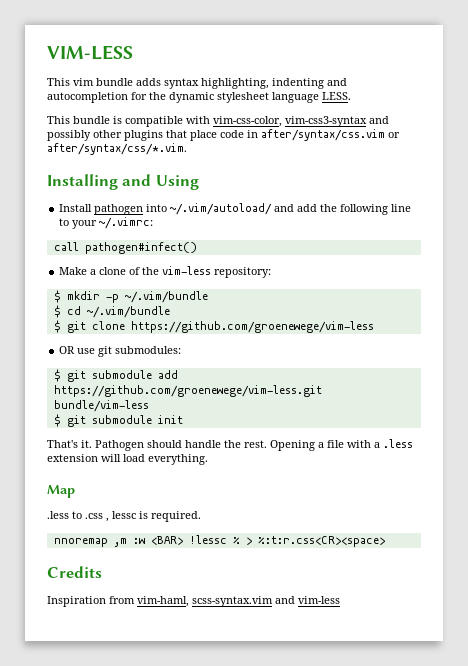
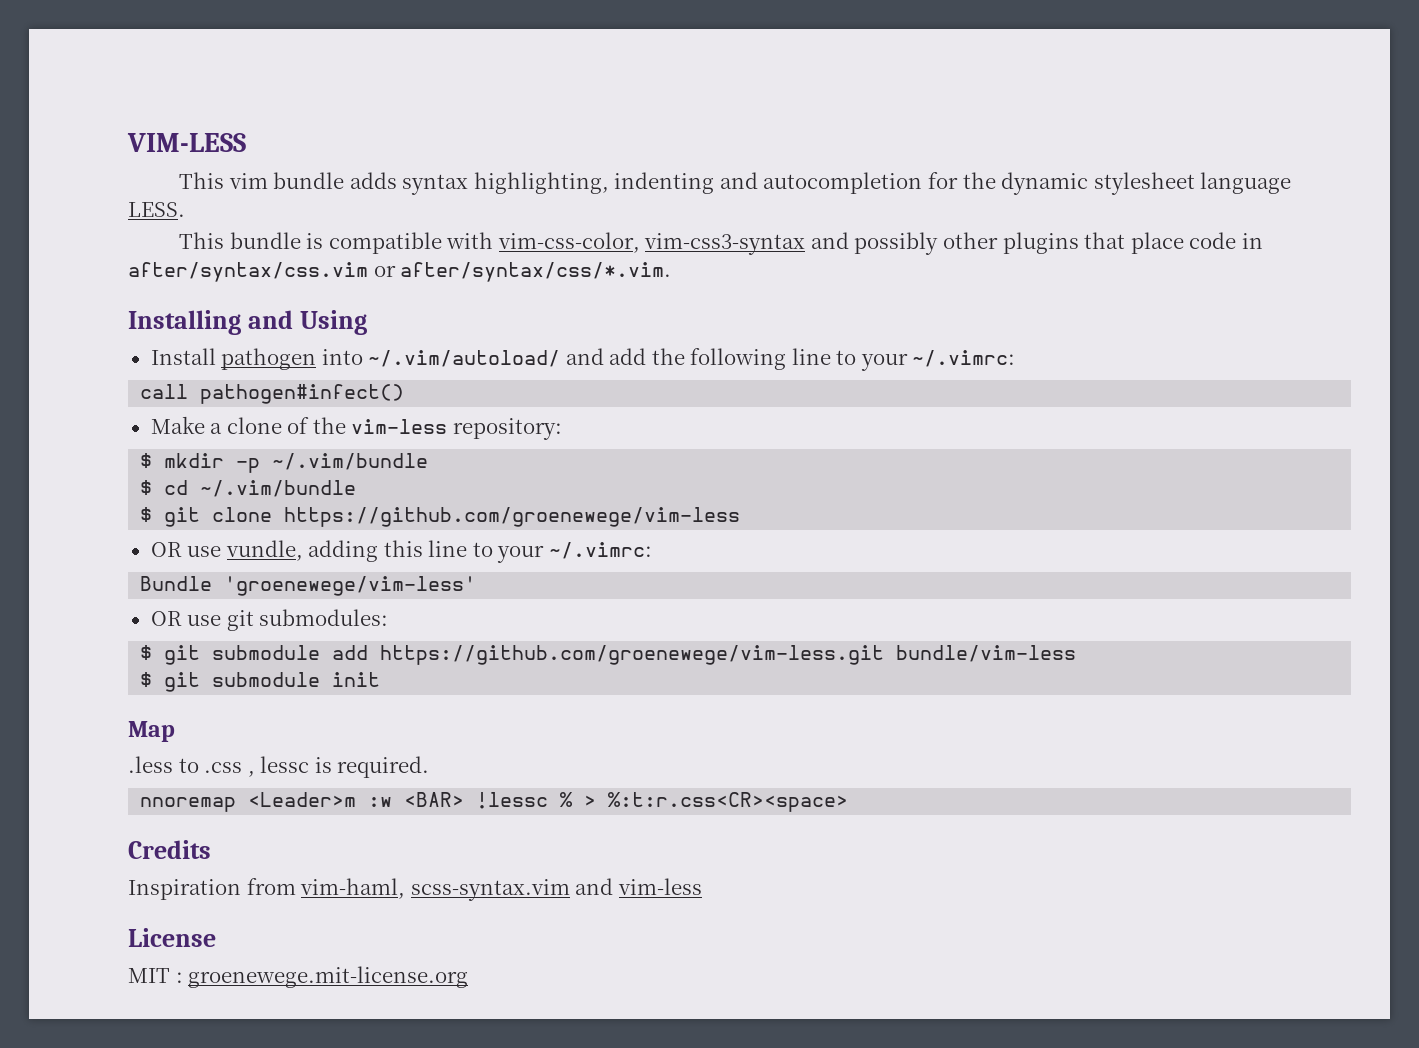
(374, 327) none -> [150,540,652,563] [140,576,477,596] // OR use vundle, adding this line to your ~/.vimrc: // Bundle 'groenewege/vim-less'
[47,439,413,451] [47,454,208,465] // That's it. Pathogen should handle the rest. Opening a file with a .less extension will load everything. -> (381, 679) none
[113,538,127,547] ,m -> [248,792,357,807] <Leader>m
(340, 600) none -> [128,928,216,947] [128,966,469,988] // License // MIT : groenewege.mit-license.org

